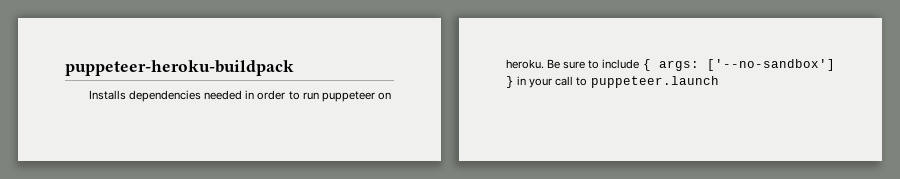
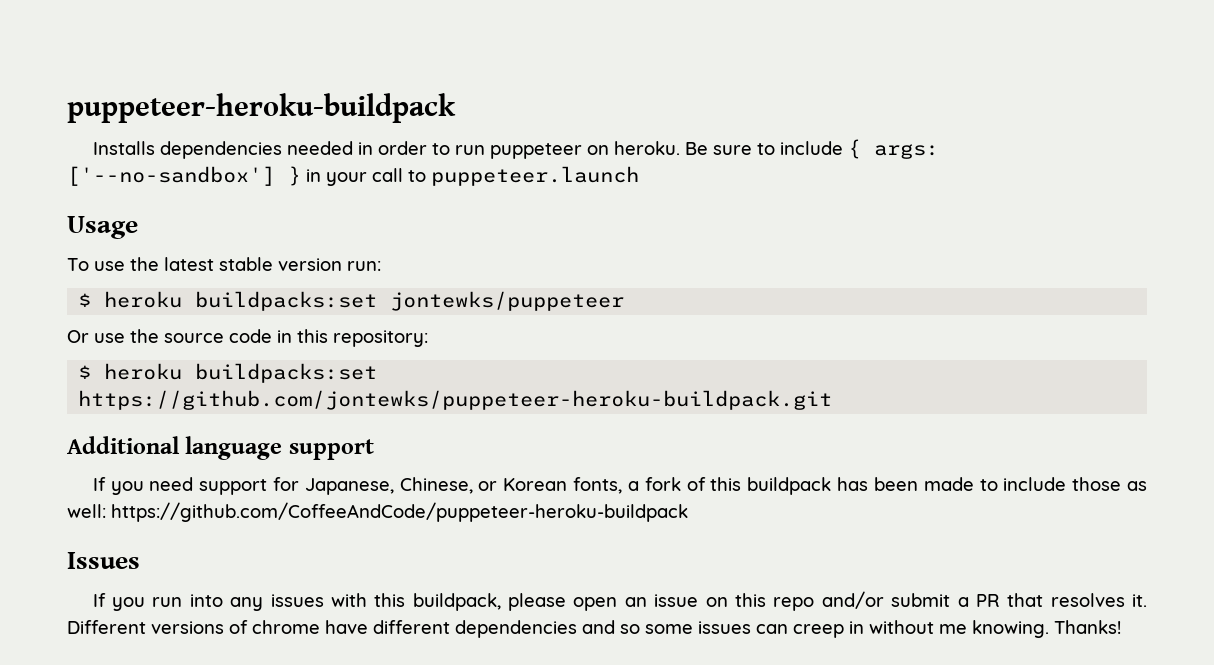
(719, 82) none -> [67,216,138,239] [67,257,381,271] [78,291,625,311] [67,329,428,347] [78,363,378,383] [78,390,833,410] [67,436,374,460] [92,477,1147,495] [67,502,688,522] [67,552,140,569] [92,591,1147,611] [67,620,1121,638] // Usage // To use the latest stable version run: // $ heroku buildpacks:set jontewks/puppeteer // Or use the source code in this repository: // $ heroku buildpacks:set https://github.com/jontewks/puppeteer-heroku-buildpack.git // Additional language support // If you need support for Japanese, Chinese, or Korean fonts, a fork of this buildpack has been made to include those as well: https://github.com/CoffeeAndCode/puppeteer-heroku-buildpack // Issues // If you run into any issues with this buildpack, please open an issue on this repo and/or submit a PR that resolves it. Different versions of chrome have different dependencies and so some issues can creep in without me knowing. Thanks!

